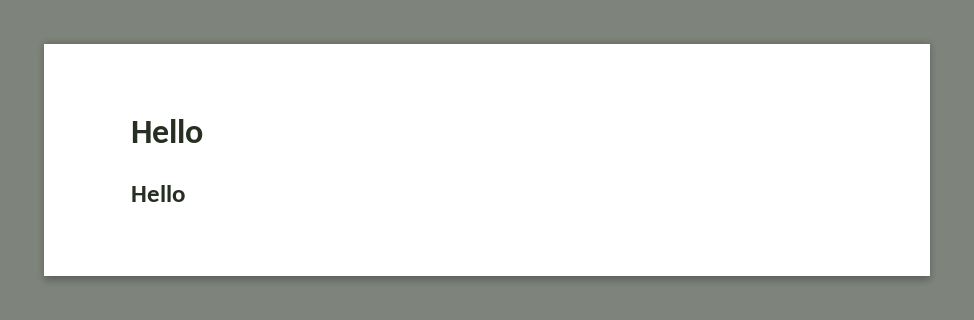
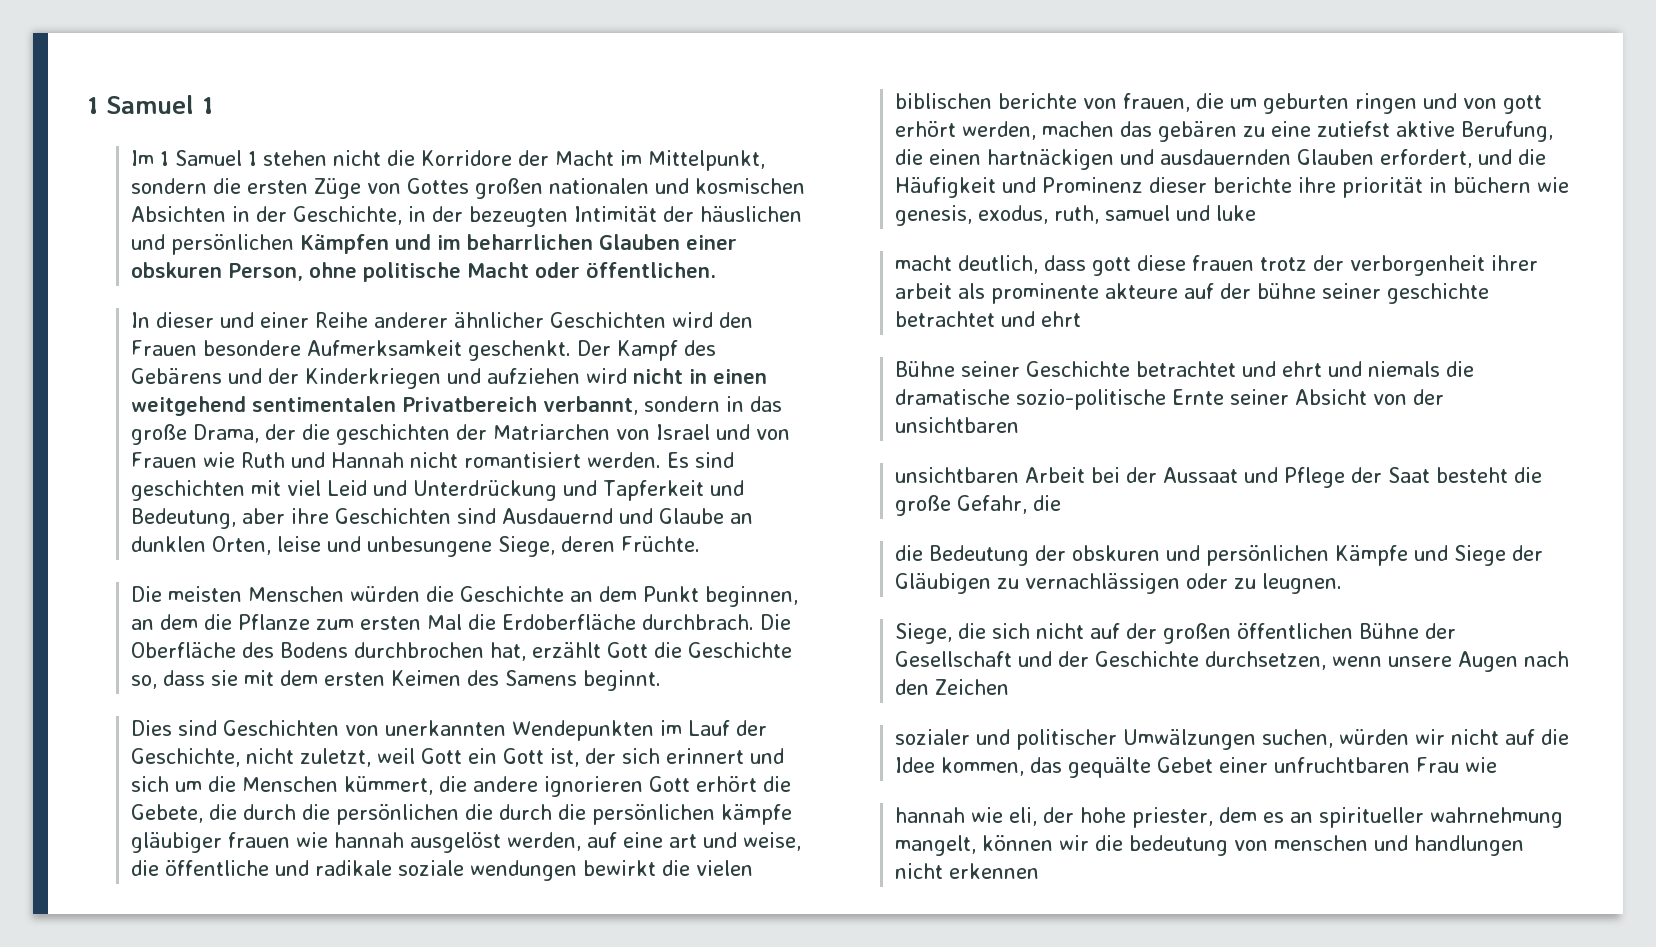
[131,119,203,143] [131,185,185,202] Hello // Hello -> [87,95,213,114] [130,150,765,171] [130,178,805,199] [130,206,802,227] [130,233,737,255] [130,262,716,282] [130,312,753,328] [130,340,716,361] [130,368,767,389] [130,396,782,416] [130,424,790,445] [130,452,734,468] [130,480,744,501] [130,508,753,529] [130,536,700,557] [130,586,798,607] [130,614,791,630] [130,642,792,661] [130,670,661,691] [130,720,767,741] [130,748,784,767] [130,775,791,797] [130,803,792,825] [130,831,801,853] [130,859,753,881] [894,93,1542,114] [894,120,1553,142] [894,149,1546,170] [894,177,1569,198] [894,205,1256,226] [894,255,1538,276] [894,283,1489,304] [894,311,1081,327] [894,361,1474,377] [894,389,1444,410] [894,417,1019,433] [894,467,1542,488] [894,495,1061,516] [894,544,1543,566] [894,573,1342,594] [894,622,1456,644] [894,651,1569,672] [894,679,1009,695] [894,729,1569,750] [894,757,1497,778] [894,807,1563,828] [894,834,1524,856] [894,863,1039,879] 1 Samuel 1 // Im 1 Samuel 1 stehen nicht die Korridore der Macht im Mittelpunkt, sondern die ersten Züge von Gottes großen nationalen und kosmischen Absichten in der Geschichte, in der bezeugten Intimität der häuslichen und persönlichen Kämpfen und im beharrlichen Glauben einer obskuren Person, ohne politische Macht oder öffentlichen. // In dieser und einer Reihe anderer ähnlicher Geschichten wird den Frauen besondere Aufmerksamkeit geschenkt. Der Kampf des Gebärens und der Kinderkriegen und aufziehen wird nicht in einen weitgehend sentimentalen Privatbereich verbannt, sondern in das große Drama, der die geschichten der Matriarchen von Israel und von Frauen wie Ruth und Hannah nicht romantisiert werden. Es sind geschichten mit viel Leid und Unterdrückung und Tapferkeit und Bedeutung, aber ihre Geschichten sind Ausdauernd und Glaube an dunklen Orten, leise und unbesungene Siege, deren Früchte. // Die meisten Menschen würden die Geschichte an dem Punkt beginnen, an dem die Pflanze zum ersten Mal die Erdoberfläche durchbrach. Die Oberfläche des Bodens durchbrochen hat, erzählt Gott die Geschichte so, dass sie mit dem ersten Keimen des Samens beginnt. // Dies sind Geschichten von unerkannten Wendepunkten im Lauf der Geschichte, nicht zuletzt, weil Gott ein Gott ist, der sich erinnert und sich um die Menschen kümmert, die andere ignorieren Gott erhört die Gebete, die durch die persönlichen die durch die persönlichen kämpfe gläubiger frauen wie hannah ausgelöst werden, auf eine art und weise, die öffentliche und radikale soziale wendungen bewirkt die vielen biblischen berichte von frauen, die um geburten ringen und von gott erhört werden, machen das gebären zu eine zutiefst aktive Berufung, die einen hartnäckigen und ausdauernden Glauben erfordert, und die Häufigkeit und Prominenz dieser berichte ihre priorität in büchern wie genesis, exodus, ruth, samuel und luke // macht deutlich, dass gott diese frauen trotz der verborgenheit ihrer arbeit als prominente akteure auf der bühne seiner geschichte betrachtet und ehrt // Bühne seiner Geschichte betrachtet und ehrt und niemals die dramatische sozio-politische Ernte seiner Absicht von der unsichtbaren // unsichtbaren Arbeit bei der Aussaat und Pflege der Saat besteht die große Gefahr, die // die Bedeutung der obskuren und persönlichen Kämpfe und Siege der Gläubigen zu vernachlässigen oder zu leugnen. // Siege, die sich nicht auf der großen öffentlichen Bühne der Gesellschaft und der Geschichte durchsetzen, wenn unsere Augen nach den Zeichen // sozialer und politischer Umwälzungen suchen, würden wir nicht auf die Idee kommen, das gequälte Gebet einer unfruchtbaren Frau wie // hannah wie eli, der hohe priester, dem es an spiritueller wahrnehmung mangelt, können wir die bedeutung von menschen und handlungen nicht erkennen

